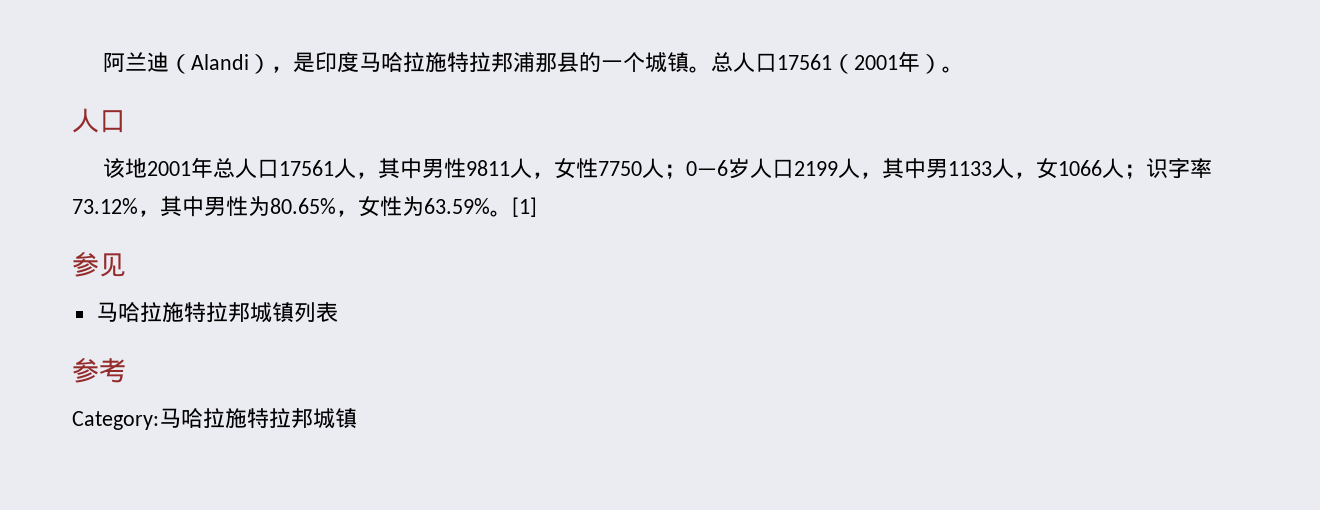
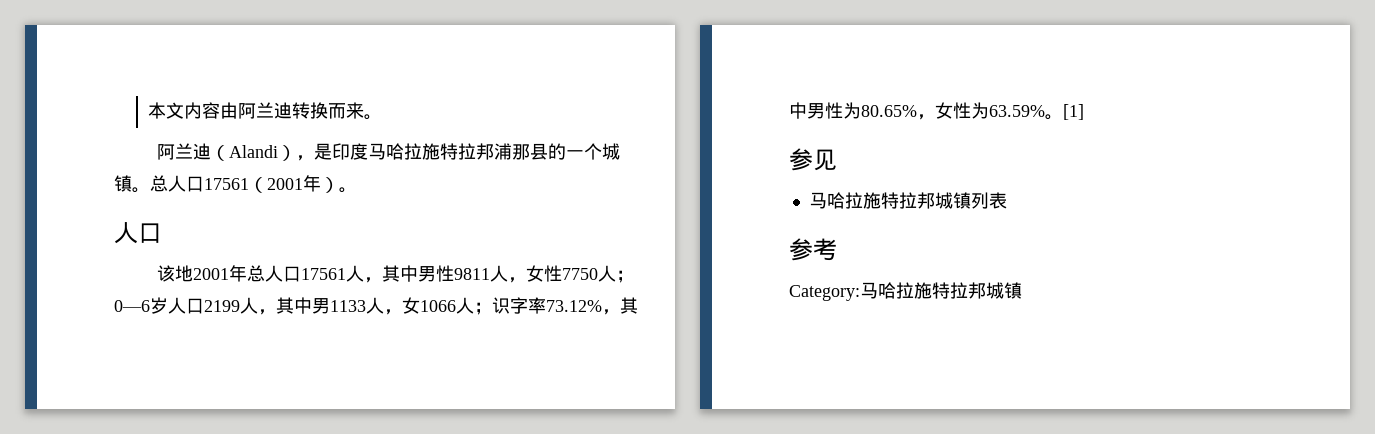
(103, 62) none -> [148,102,383,120] 本文内容由阿兰迪转换而来。 //

